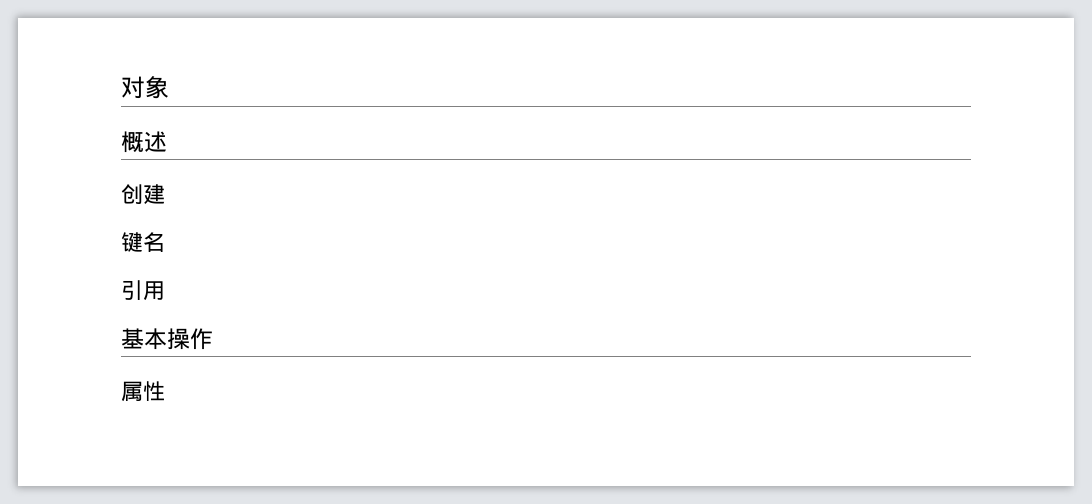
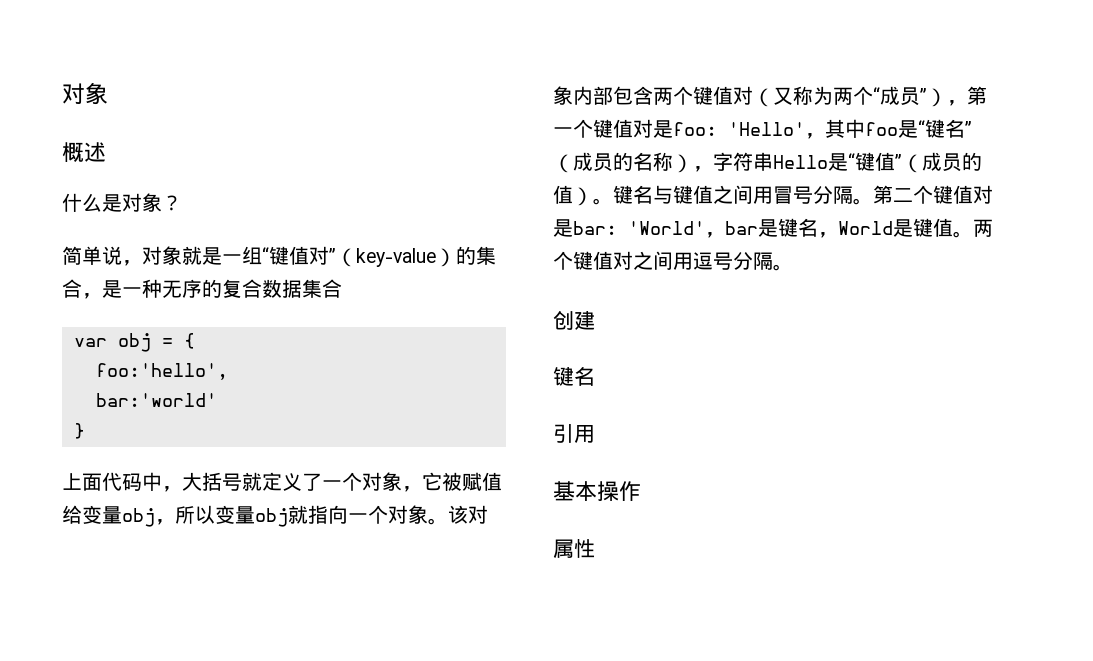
(167, 141) none -> [62,193,182,212] [62,246,496,267] [62,279,342,299] [73,333,195,352] [95,363,228,380] [95,393,217,407] [73,423,85,439] [62,472,502,492] [62,505,488,527] [553,86,987,107] [553,119,972,139] [553,152,982,173] [553,185,993,206] [553,218,993,238] [553,251,793,271] // 什么是对象？ // 简单说，对象就是一组“键值对”（key-value）的集合，是一种无序的复合数据集合 // var obj = { // foo:'hello', // bar:'world' // } // 上面代码中，大括号就定义了一个对象，它被赋值给变量obj，所以变量obj就指向一个对象。该对象内部包含两个键值对（又称为两个“成员”），第一个键值对是foo: 'Hello'，其中foo是“键名”（成员的名称），字符串Hello是“键值”（成员的值）。键名与键值之间用冒号分隔。第二个键值对是bar: 'World'，bar是键名，World是键值。两个键值对之间用逗号分隔。

